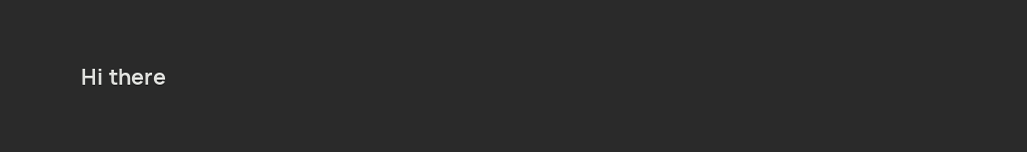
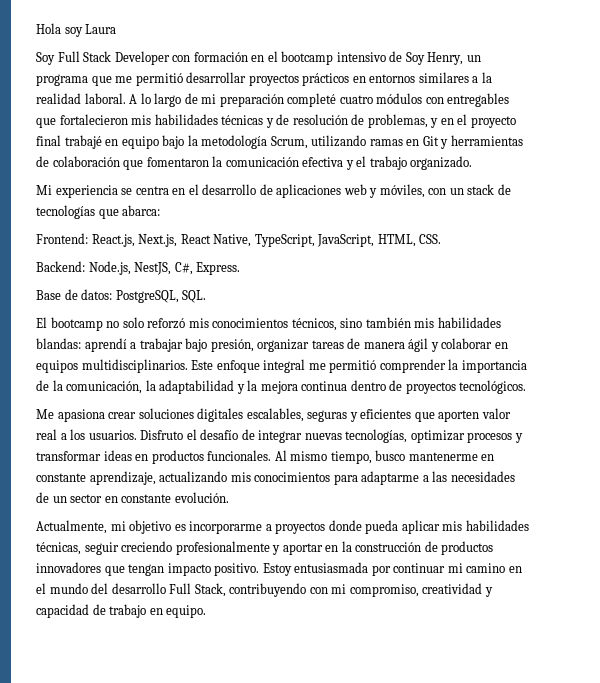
[80,68,167,85] Hi there -> [36,23,117,37] [36,51,481,65] [36,72,492,86] [36,93,510,107] [36,114,516,128] [36,135,523,149] [36,156,473,170] [36,184,511,198] [36,205,161,219] [36,233,442,247] [36,261,241,275] [36,289,207,303] [36,317,501,331] [36,338,508,352] [36,359,527,373] [36,380,527,394] [36,408,511,422] [36,429,523,443] [36,450,495,464] [36,471,515,485] [36,492,229,503] [36,520,529,534] [36,541,494,555] [36,562,522,576] [36,583,493,597] [36,604,207,618] Hola soy Laura // Soy Full Stack Developer con formación en el bootcamp intensivo de Soy Henry, un programa que me permitió desarrollar proyectos prácticos en entornos similares a la realidad laboral. A lo largo de mi preparación completé cuatro módulos con entregables que fortalecieron mis habilidades técnicas y de resolución de problemas, y en el proyecto final trabajé en equipo bajo la metodología Scrum, utilizando ramas en Git y herramientas de colaboración que fomentaron la comunicación efectiva y el trabajo organizado. // Mi experiencia se centra en el desarrollo de aplicaciones web y móviles, con un stack de tecnologías que abarca: // Frontend: React.js, Next.js, React Native, TypeScript, JavaScript, HTML, CSS. // Backend: Node.js, NestJS, C#, Express. // Base de datos: PostgreSQL, SQL. // El bootcamp no solo reforzó mis conocimientos técnicos, sino también mis habilidades blandas: aprendí a trabajar bajo presión, organizar tareas de manera ágil y colaborar en equipos multidisciplinarios. Este enfoque integral me permitió comprender la importancia de la comunicación, la adaptabilidad y la mejora continua dentro de proyectos tecnológicos. // Me apasiona crear soluciones digitales escalables, seguras y eficientes que aporten valor real a los usuarios. Disfruto el desafío de integrar nuevas tecnologías, optimizar procesos y transformar ideas en productos funcionales. Al mismo tiempo, busco mantenerme en constante aprendizaje, actualizando mis conocimientos para adaptarme a las necesidades de un sector en constante evolución. // Actualmente, mi objetivo es incorporarme a proyectos donde pueda aplicar mis habilidades técnicas, seguir creciendo profesionalmente y aportar en la construcción de productos innovadores que tengan impacto positivo. Estoy entusiasmada por continuar mi camino en el mundo del desarrollo Full Stack, contribuyendo con mi compromiso, creatividad y capacidad de trabajo en equipo.

